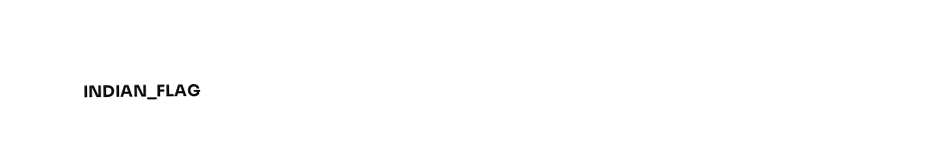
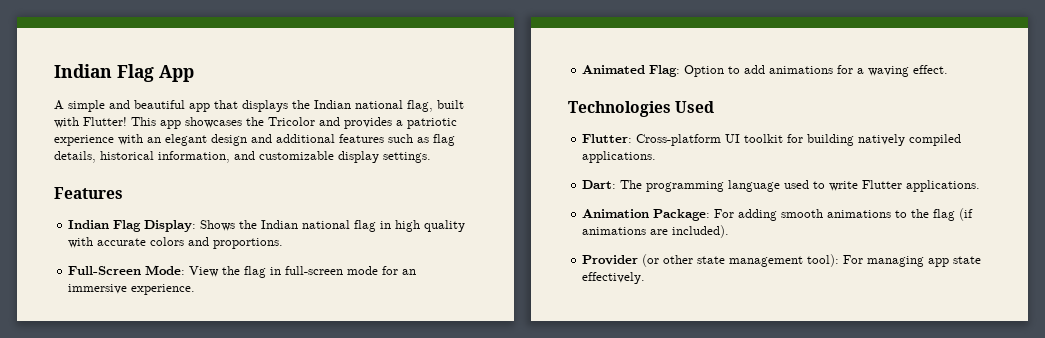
[83,82,201,101] INDIAN_FLAG -> [54,64,194,82] [54,100,464,112] [54,117,457,129] [54,134,455,146] [54,151,431,163] [54,187,123,199] [68,220,466,232] [68,237,284,249] [68,265,417,278] [68,284,196,295] [582,65,949,77] [568,101,715,117] [582,134,962,146] [582,151,657,163] [582,180,981,192] [582,208,974,221] [582,225,730,238] [582,254,982,267] [582,272,646,284] Indian Flag App // A simple and beautiful app that displays the Indian national flag, built with Flutter! This app showcases the Tricolor and provides a patriotic experience with an elegant design and additional features such as flag details, historical information, and customizable display settings. // Features // Indian Flag Display: Shows the Indian national flag in high quality with accurate colors and proportions. // Full-Screen Mode: View the flag in full-screen mode for an immersive experience. // Animated Flag: Option to add animations for a waving effect. // Technologies Used // Flutter: Cross-platform UI toolkit for building natively compiled applications. // Dart: The programming language used to write Flutter applications. // Animation Package: For adding smooth animations to the flag (if animations are included). // Provider (or other state management tool): For managing app state effectively.

